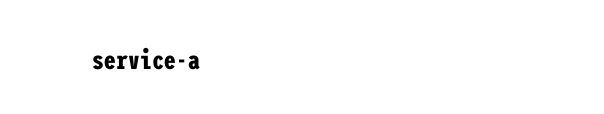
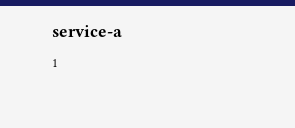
(200, 58) none -> [52,59,58,67] // 1

